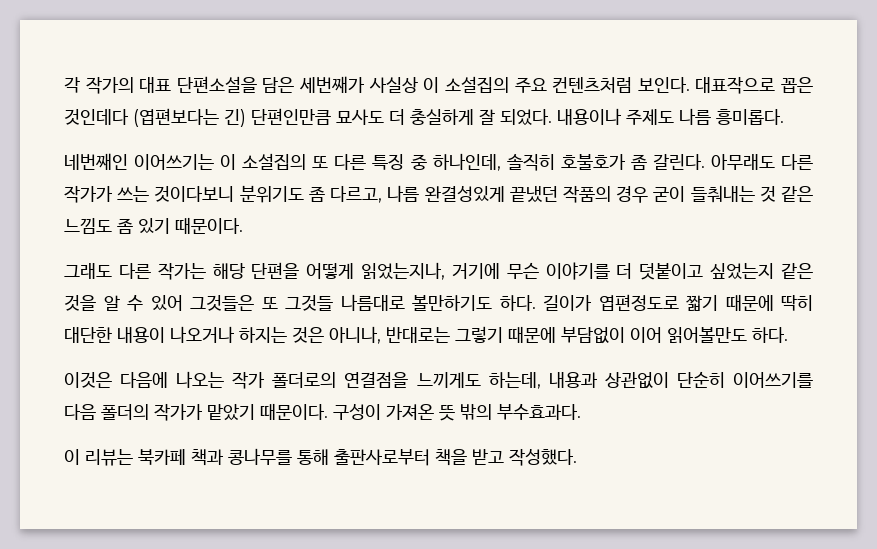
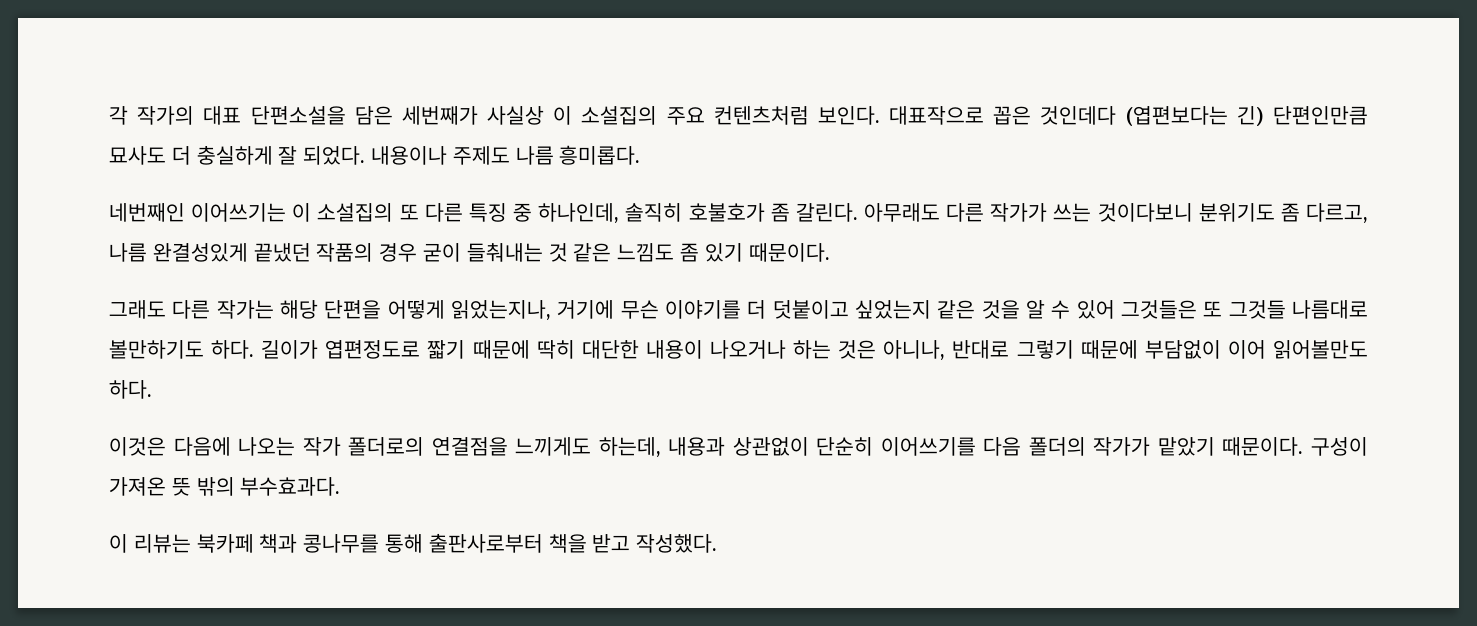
[239,327,287,343] 하지는 -> [793,340,832,359] 하는
[386,327,450,343] 반대로는 -> [952,340,1010,359] 반대로

